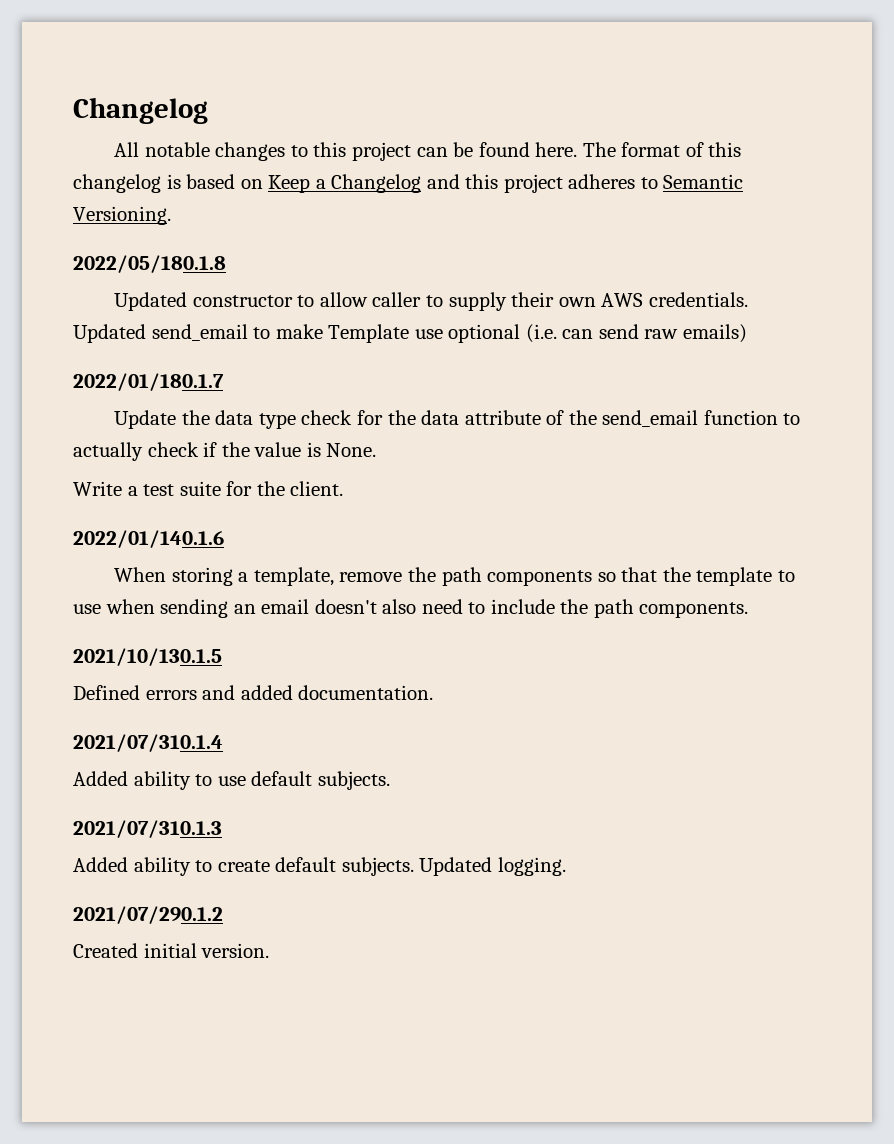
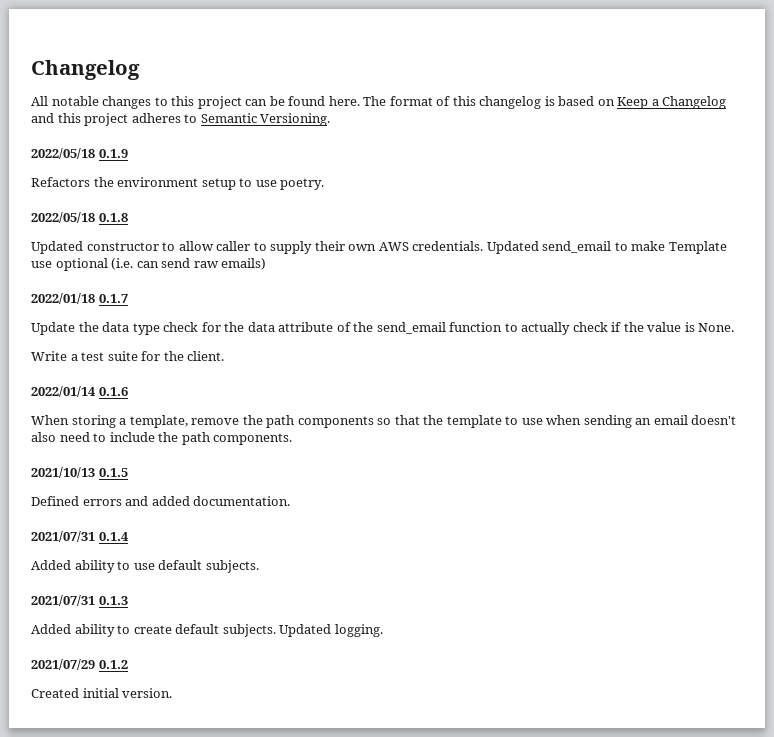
[73,255,226,273] 2022/05/180.1.8 -> [31,148,128,159] [31,177,325,190] [31,212,128,223] 2022/05/18 0.1.9 // Refactors the environment setup to use poetry. // 2022/05/18 0.1.8
[73,373,224,391] 2022/01/180.1.7 -> [31,293,128,304] 2022/01/18 0.1.7
[73,530,224,548] 2022/01/140.1.6 -> [31,386,128,397] 2022/01/14 0.1.6
[73,648,222,666] 2021/10/130.1.5 -> [31,467,128,478] 2021/10/13 0.1.5
[73,734,223,752] 2021/07/310.1.4 -> [31,531,129,542] 2021/07/31 0.1.4
[73,820,222,838] 2021/07/310.1.3 -> [31,595,128,606] 2021/07/31 0.1.3
[73,906,223,924] 2021/07/290.1.2 -> [31,659,128,670] 2021/07/29 0.1.2

